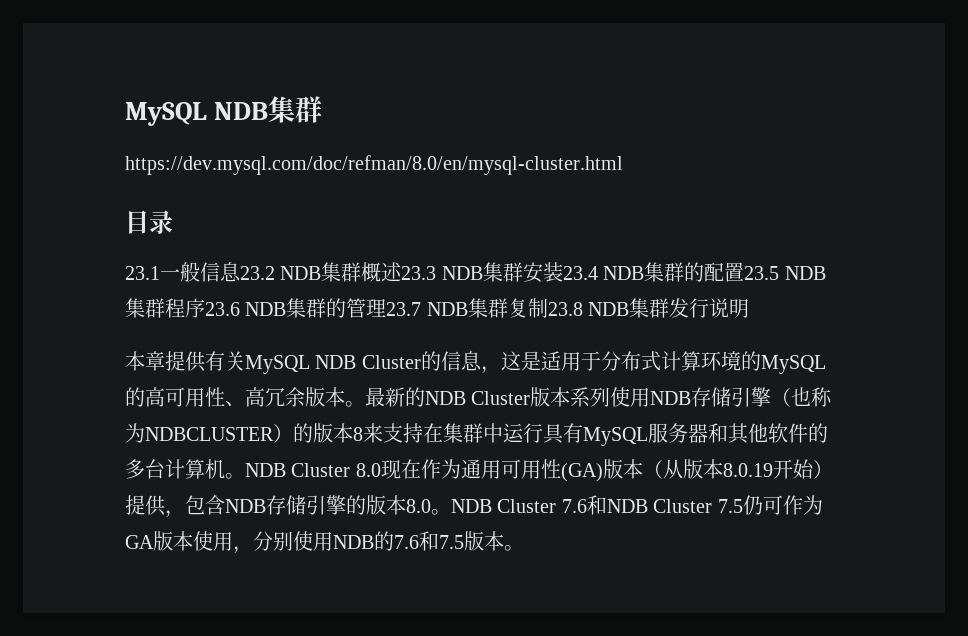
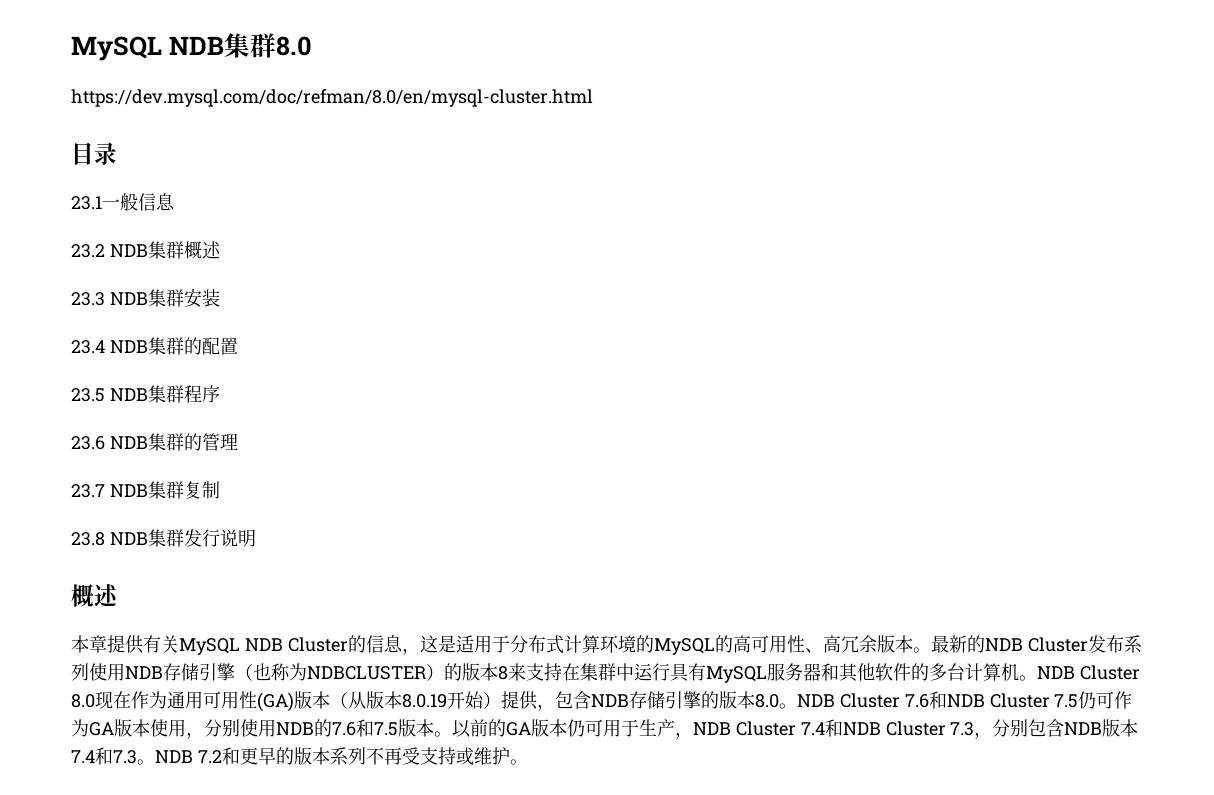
(323, 109) none -> [275,36,312,56] 8.0
(241, 272) none -> (175, 202) //
(403, 272) none -> (221, 250) //
(563, 272) none -> (220, 298) //
(745, 272) none -> (238, 346) //
(205, 308) none -> (220, 394) //
(387, 308) none -> (238, 441) //
(548, 308) none -> (220, 490) //
(750, 308) none -> [71,584,118,607] // 概述
[530,387,571,407] 版本 -> [1087,635,1124,653] 发布
(524, 548) none -> [452,719,1139,739] [71,747,528,765] 以前的GA版本仍可用于生产，NDB Cluster 7.4和NDB Cluster 7.3，分别包含NDB版本7.4和7.3。NDB 7.2和更早的版本系列不再受支持或维护。

